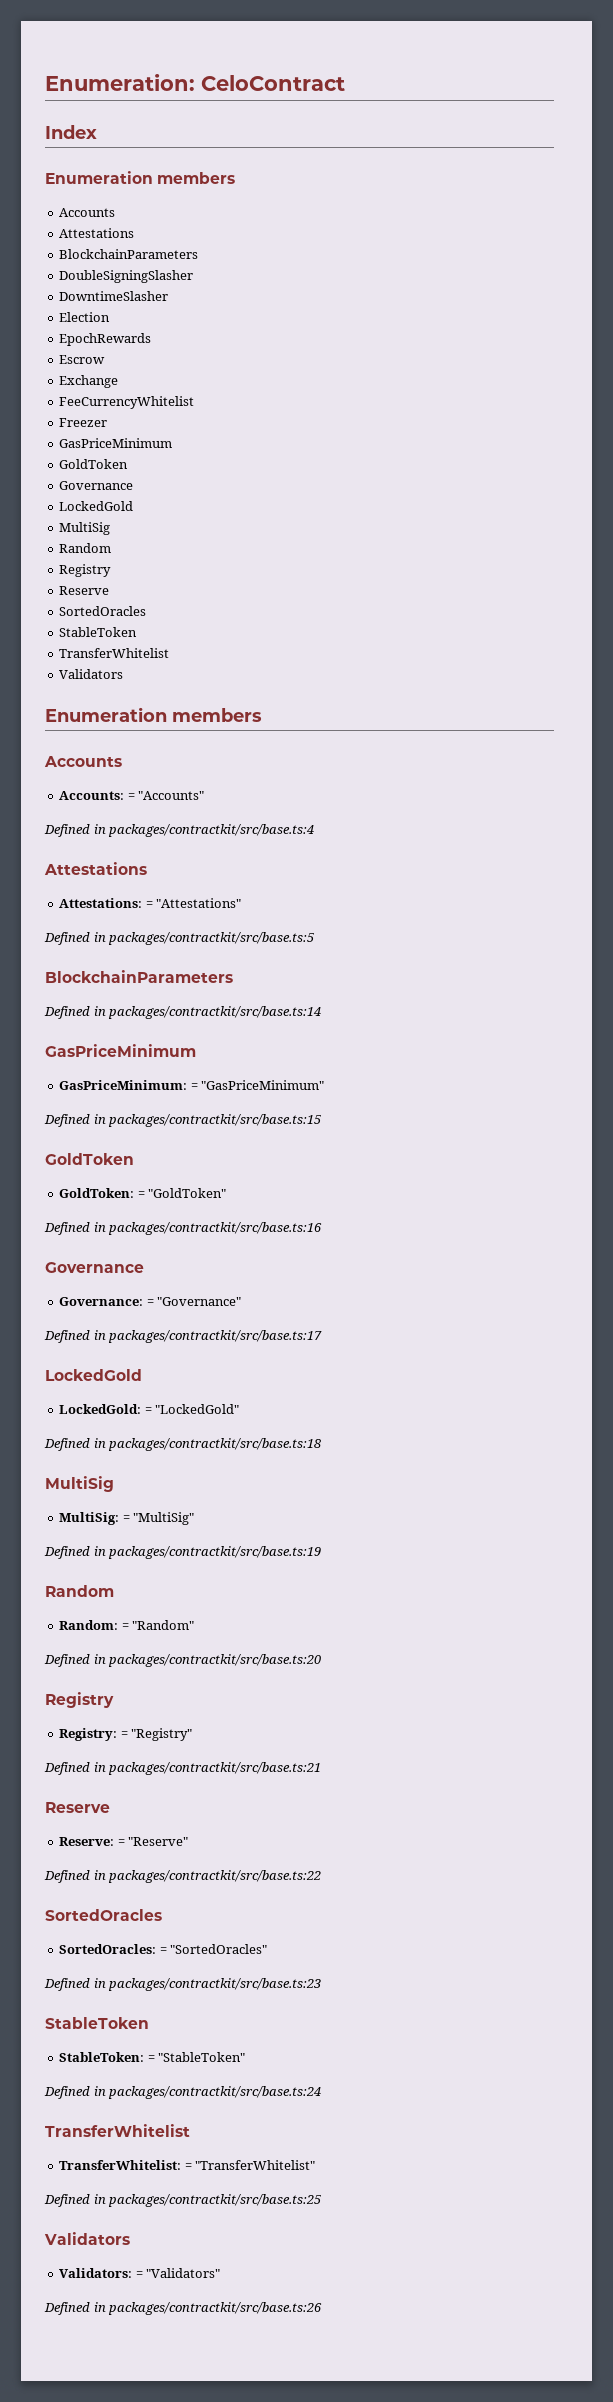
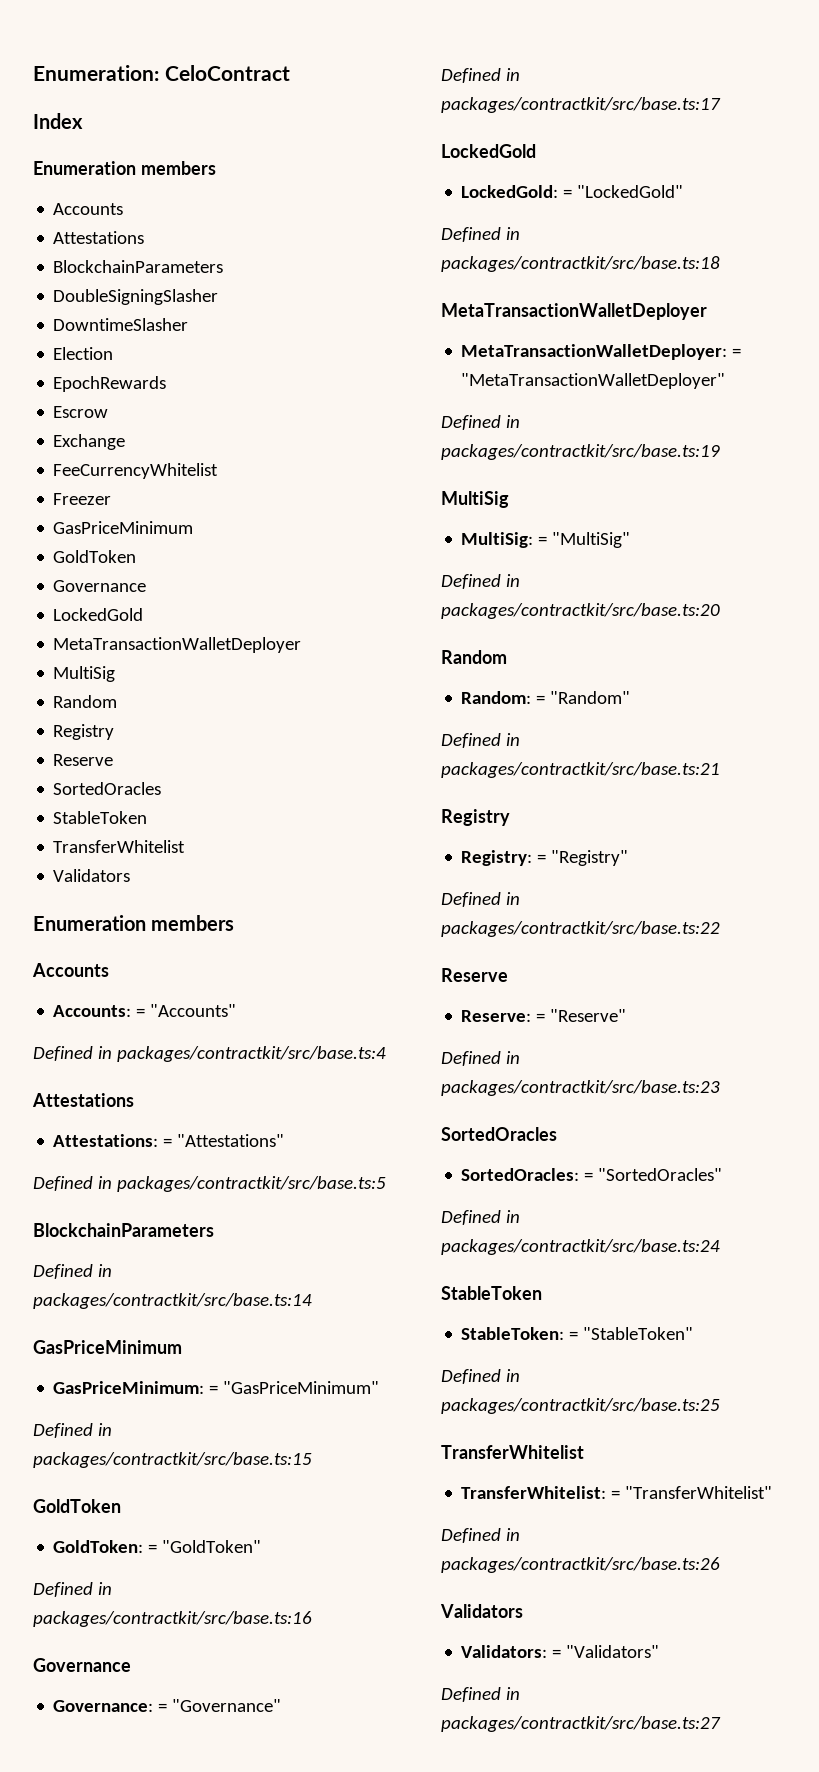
(134, 506) none -> [53,637,302,653] // MetaTransactionWalletDeployer
(322, 1444) none -> [441,303,707,320] [461,344,742,360] [461,373,726,389] [441,415,520,430] [441,444,720,460] // MetaTransactionWalletDeployer // MetaTransactionWalletDeployer: = "MetaTransactionWalletDeployer" // Defined in packages/contractkit/src/base.ts:19
[108,1546,322,1559] packages/contractkit/src/base.ts:19 -> [441,603,720,619] packages/contractkit/src/base.ts:20
[108,1654,322,1667] packages/contractkit/src/base.ts:20 -> [441,762,720,778] packages/contractkit/src/base.ts:21
[108,1762,322,1775] packages/contractkit/src/base.ts:21 -> [441,921,720,937] packages/contractkit/src/base.ts:22
[108,1870,322,1883] packages/contractkit/src/base.ts:22 -> [441,1080,720,1096] packages/contractkit/src/base.ts:23
[108,1978,322,1991] packages/contractkit/src/base.ts:23 -> [441,1239,720,1255] packages/contractkit/src/base.ts:24
[108,2086,322,2099] packages/contractkit/src/base.ts:24 -> [441,1398,720,1414] packages/contractkit/src/base.ts:25
[108,2194,322,2207] packages/contractkit/src/base.ts:25 -> [441,1557,720,1573] packages/contractkit/src/base.ts:26
[108,2302,323,2315] packages/contractkit/src/base.ts:26 -> [441,1716,721,1732] packages/contractkit/src/base.ts:27

